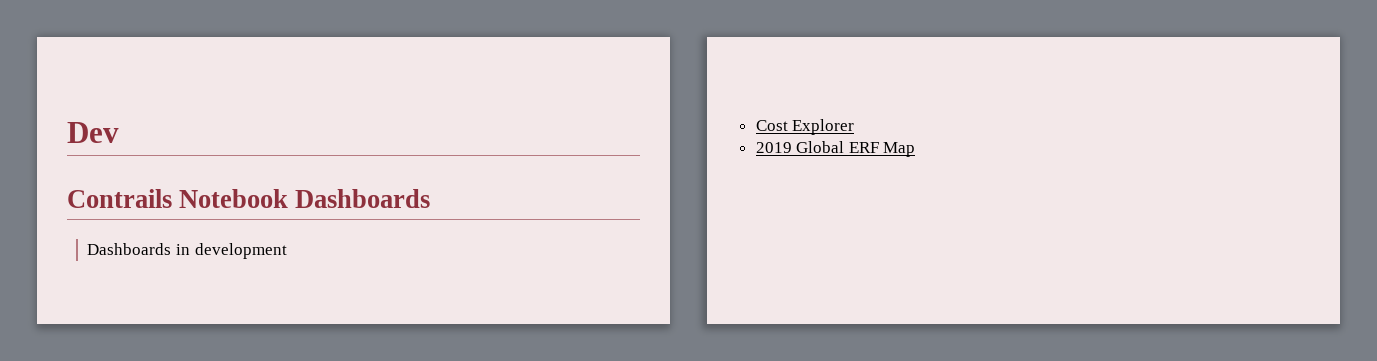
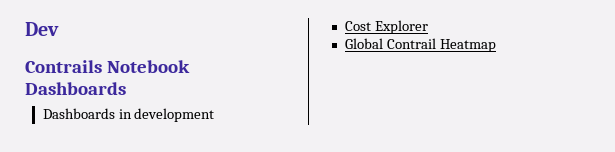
[755,141,916,157] 2019 Global ERF Map -> [344,38,496,52] Global Contrail Heatmap

